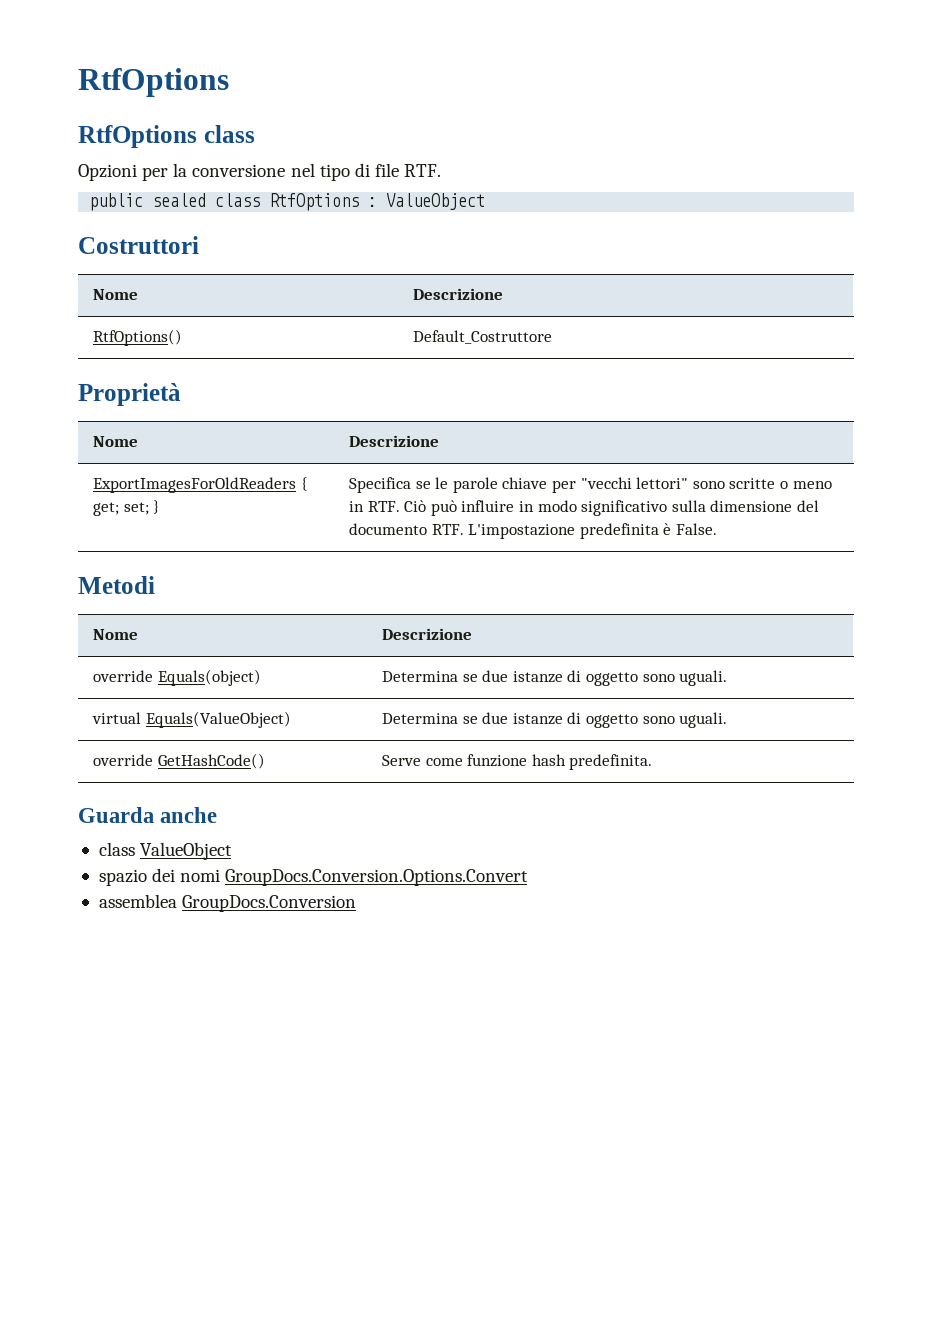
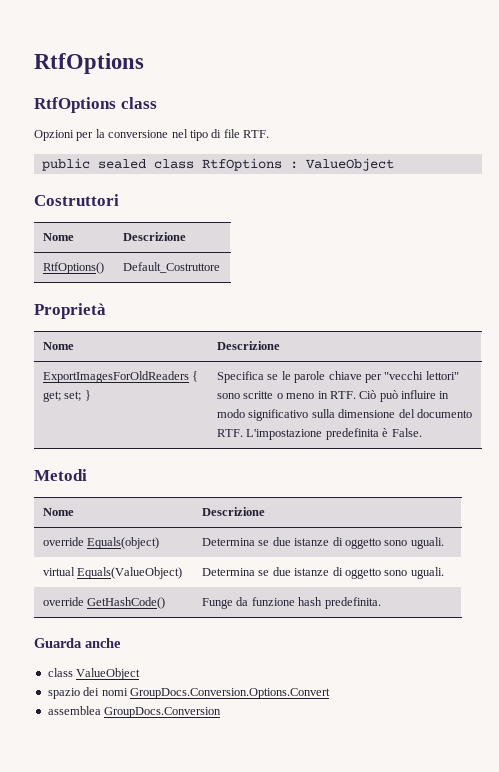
[382,755,463,766] Serve come -> [202,597,249,609] Funge da

